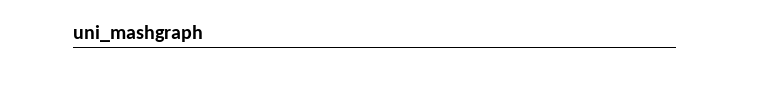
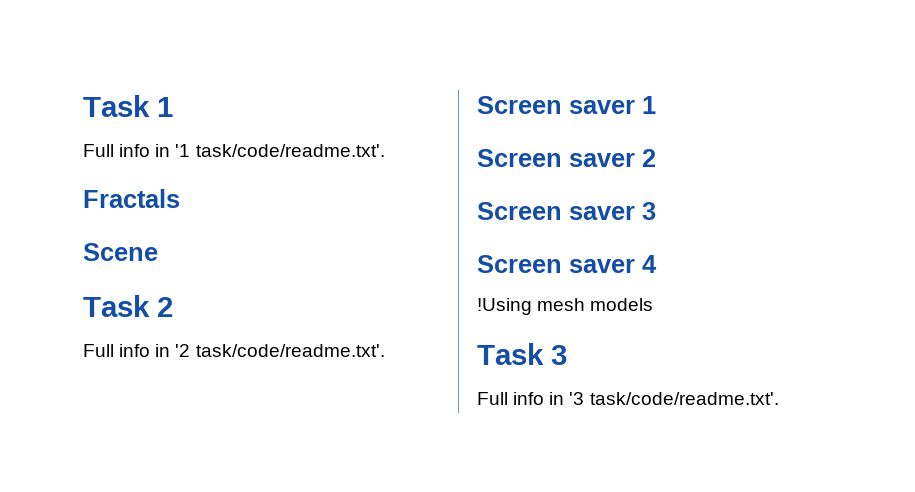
[73,25,203,42] uni_mashgraph -> [83,95,173,117] [83,144,385,157] [83,189,180,208] [83,243,158,261] [83,295,173,317] [83,344,385,357] [477,96,656,114] [477,149,656,167] [477,202,656,220] [477,255,657,273] [477,298,654,315] [477,343,567,365] [477,392,779,405] Task 1 // Full info in '1 task/code/readme.txt'. // Fractals // Scene // Task 2 // Full info in '2 task/code/readme.txt'. // Screen saver 1 // Screen saver 2 // Screen saver 3 // Screen saver 4 // !Using mesh models // Task 3 // Full info in '3 task/code/readme.txt'.

